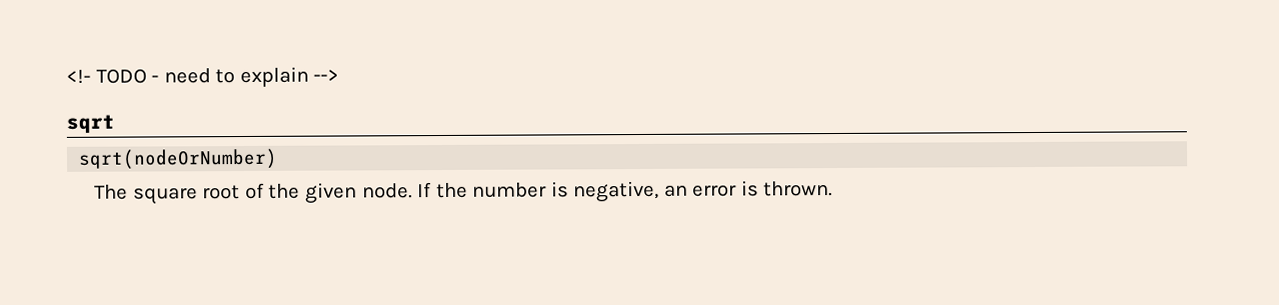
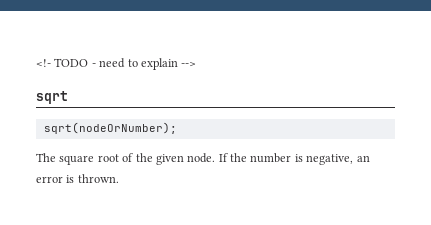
[78,148,279,170] sqrt(nodeOrNumber) -> [43,122,177,134] sqrt(nodeOrNumber);

